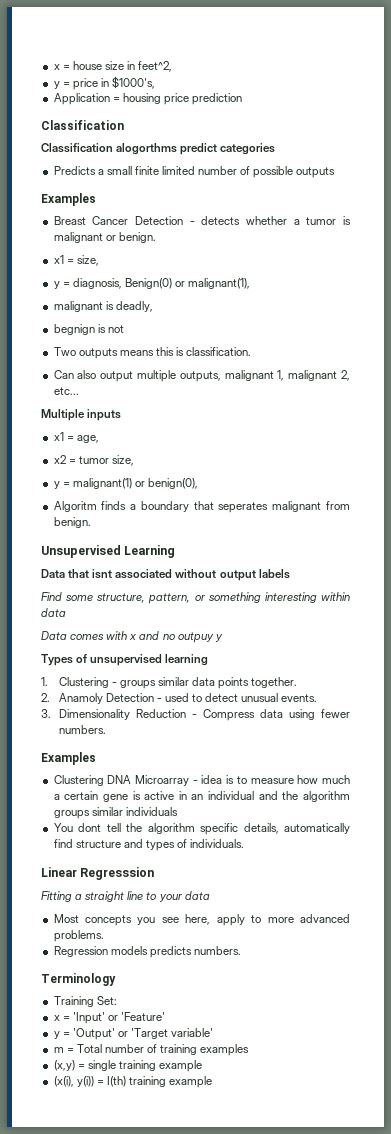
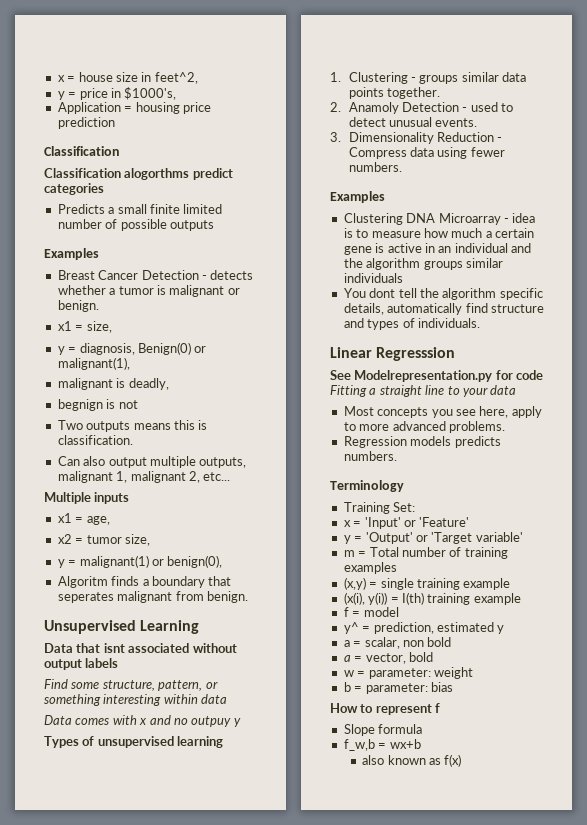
(155, 873) none -> [330,370,544,382] See Modelrepresentation.py for code
(213, 1082) none -> [343,607,399,617] [343,622,505,634] [343,637,452,649] [343,652,433,664] [343,667,473,679] [343,682,453,694] [330,703,441,715] [343,724,423,736] [343,739,421,751] [362,754,462,767] // f = model // y^ = prediction, estimated y // a = scalar, non bold // a = vector, bold // w = parameter: weight // b = parameter: bias // How to represent f // Slope formula // f_w,b = wx+b // also known as f(x)

